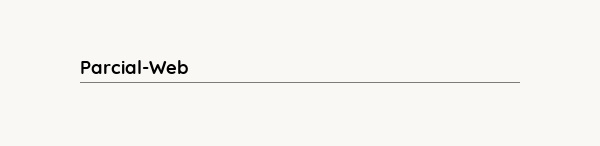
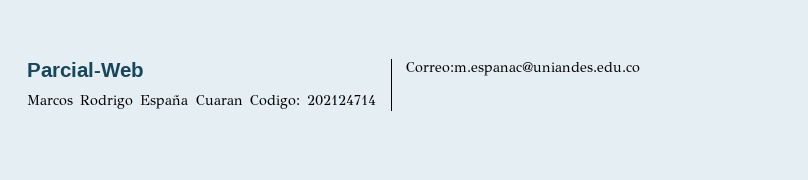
(189, 67) none -> [27,95,376,109] [406,62,640,76] // Marcos Rodrigo España Cuaran Codigo: 202124714 Correo:m.espanac@uniandes.edu.co

